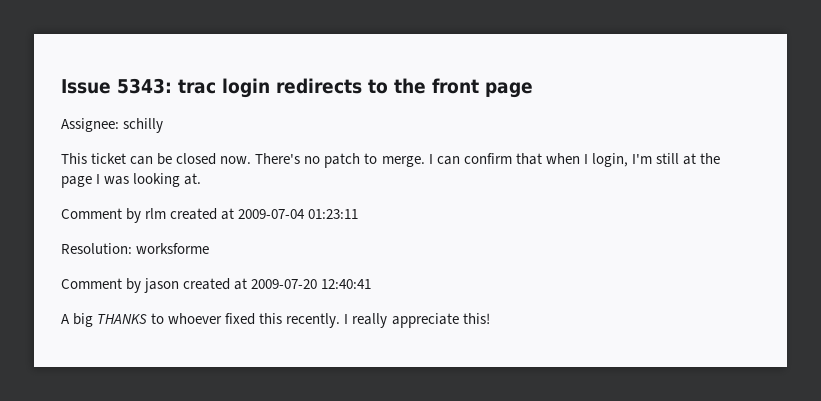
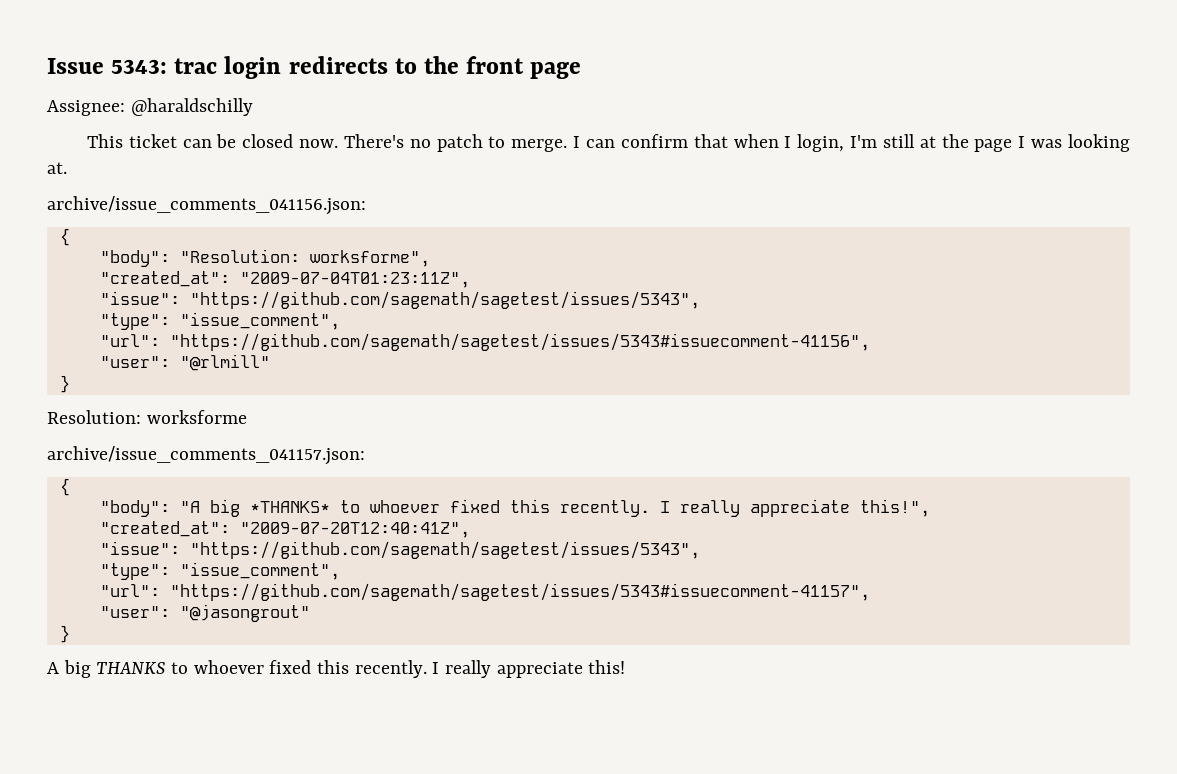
[123,118,164,133] schilly -> [130,98,253,116] @haraldschilly
[61,208,359,223] [61,243,210,254] [61,278,372,293] Comment by rlm created at 2009-07-04 01:23:11 // Resolution: worksforme // Comment by jason created at 2009-07-20 12:40:41 -> [47,196,366,215] [59,228,70,246] [99,249,430,267] [99,271,470,288] [99,291,700,309] [99,312,340,330] [99,333,870,351] [99,354,270,371] [59,375,70,393] [47,410,247,424] [47,446,365,465] [59,478,70,496] [99,499,930,517] [99,521,470,538] [99,541,700,559] [99,562,340,580] [99,583,870,601] [99,604,310,622] [59,625,70,643] archive/issue_comments_041156.json: // { // "body": "Resolution: worksforme", // "created_at": "2009-07-04T01:23:11Z", // "issue": "https://github.com/sagemath/sagetest/issues/5343", // "type": "issue_comment", // "url": "https://github.com/sagemath/sagetest/issues/5343#issuecomment-41156", // "user": "@rlmill" // } // Resolution: worksforme // archive/issue_comments_041157.json: // { // "body": "A big *THANKS* to whoever fixed this recently. I really appreciate this!", // "created_at": "2009-07-20T12:40:41Z", // "issue": "https://github.com/sagemath/sagetest/issues/5343", // "type": "issue_comment", // "url": "https://github.com/sagemath/sagetest/issues/5343#issuecomment-41157", // "user": "@jasongrout" // }

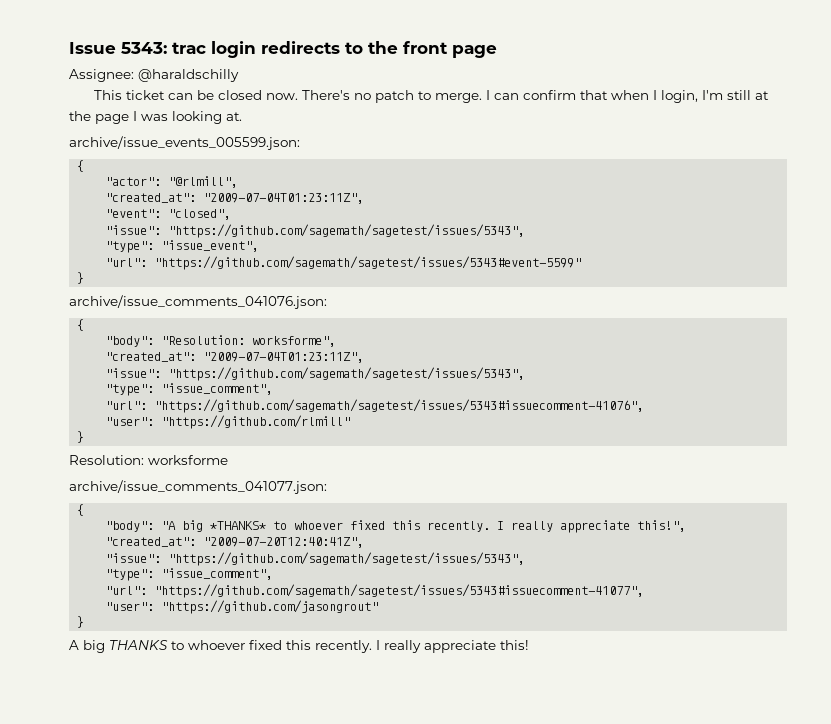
[47,196,366,215] archive/issue_comments_041156.json: -> [69,136,300,150] [77,160,85,172] [105,176,239,188] [105,193,365,204] [105,209,232,220] [105,224,526,238] [105,240,260,253] [105,256,582,270] [77,272,85,284] [69,295,327,309] archive/issue_events_005599.json: // { // "actor": "@rlmill", // "created_at": "2009-07-04T01:23:11Z", // "event": "closed", // "issue": "https://github.com/sagemath/sagetest/issues/5343", // "type": "issue_event", // "url": "https://github.com/sagemath/sagetest/issues/5343#event-5599" // } // archive/issue_comments_041076.json:
[169,333,870,351] [99,354,270,371] "https://github.com/sagemath/sagetest/issues/5343#issuecomment-41156", // "user": "@rlmill" -> [154,399,645,413] [105,415,351,429] "https://github.com/sagemath/sagetest/issues/5343#issuecomment-41076", // "user": "https://github.com/rlmill"
[47,446,365,465] archive/issue_comments_041157.json: -> [69,480,327,494] archive/issue_comments_041077.json:
[169,583,870,601] [99,604,310,622] "https://github.com/sagemath/sagetest/issues/5343#issuecomment-41157", // "user": "@jasongrout" -> [154,584,645,598] [105,600,379,614] "https://github.com/sagemath/sagetest/issues/5343#issuecomment-41077", // "user": "https://github.com/jasongrout"

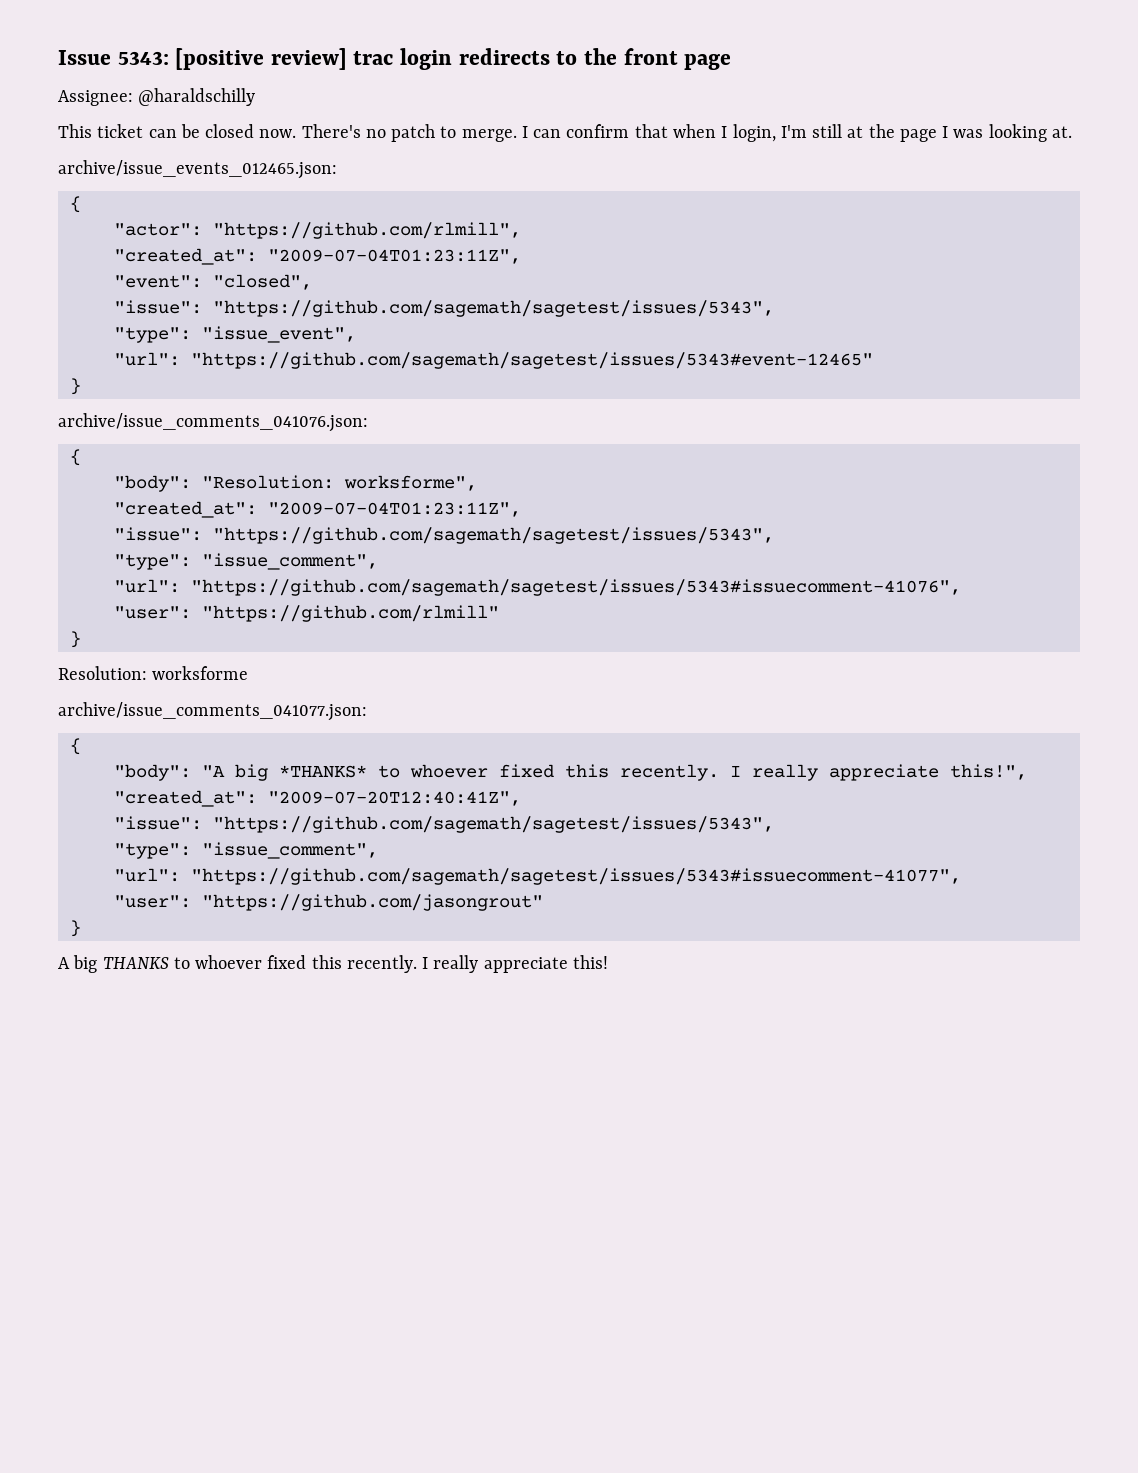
(167, 48) none -> [175,48,347,70] [positive review]
[69,136,300,150] archive/issue_events_005599.json: -> [58,160,337,179] archive/issue_events_012465.json:
[168,176,239,188] "@rlmill", -> [212,222,521,239] "https://github.com/rlmill",
[154,256,582,270] "https://github.com/sagemath/sagetest/issues/5343#event-5599" -> [190,352,873,369] "https://github.com/sagemath/sagetest/issues/5343#event-12465"

